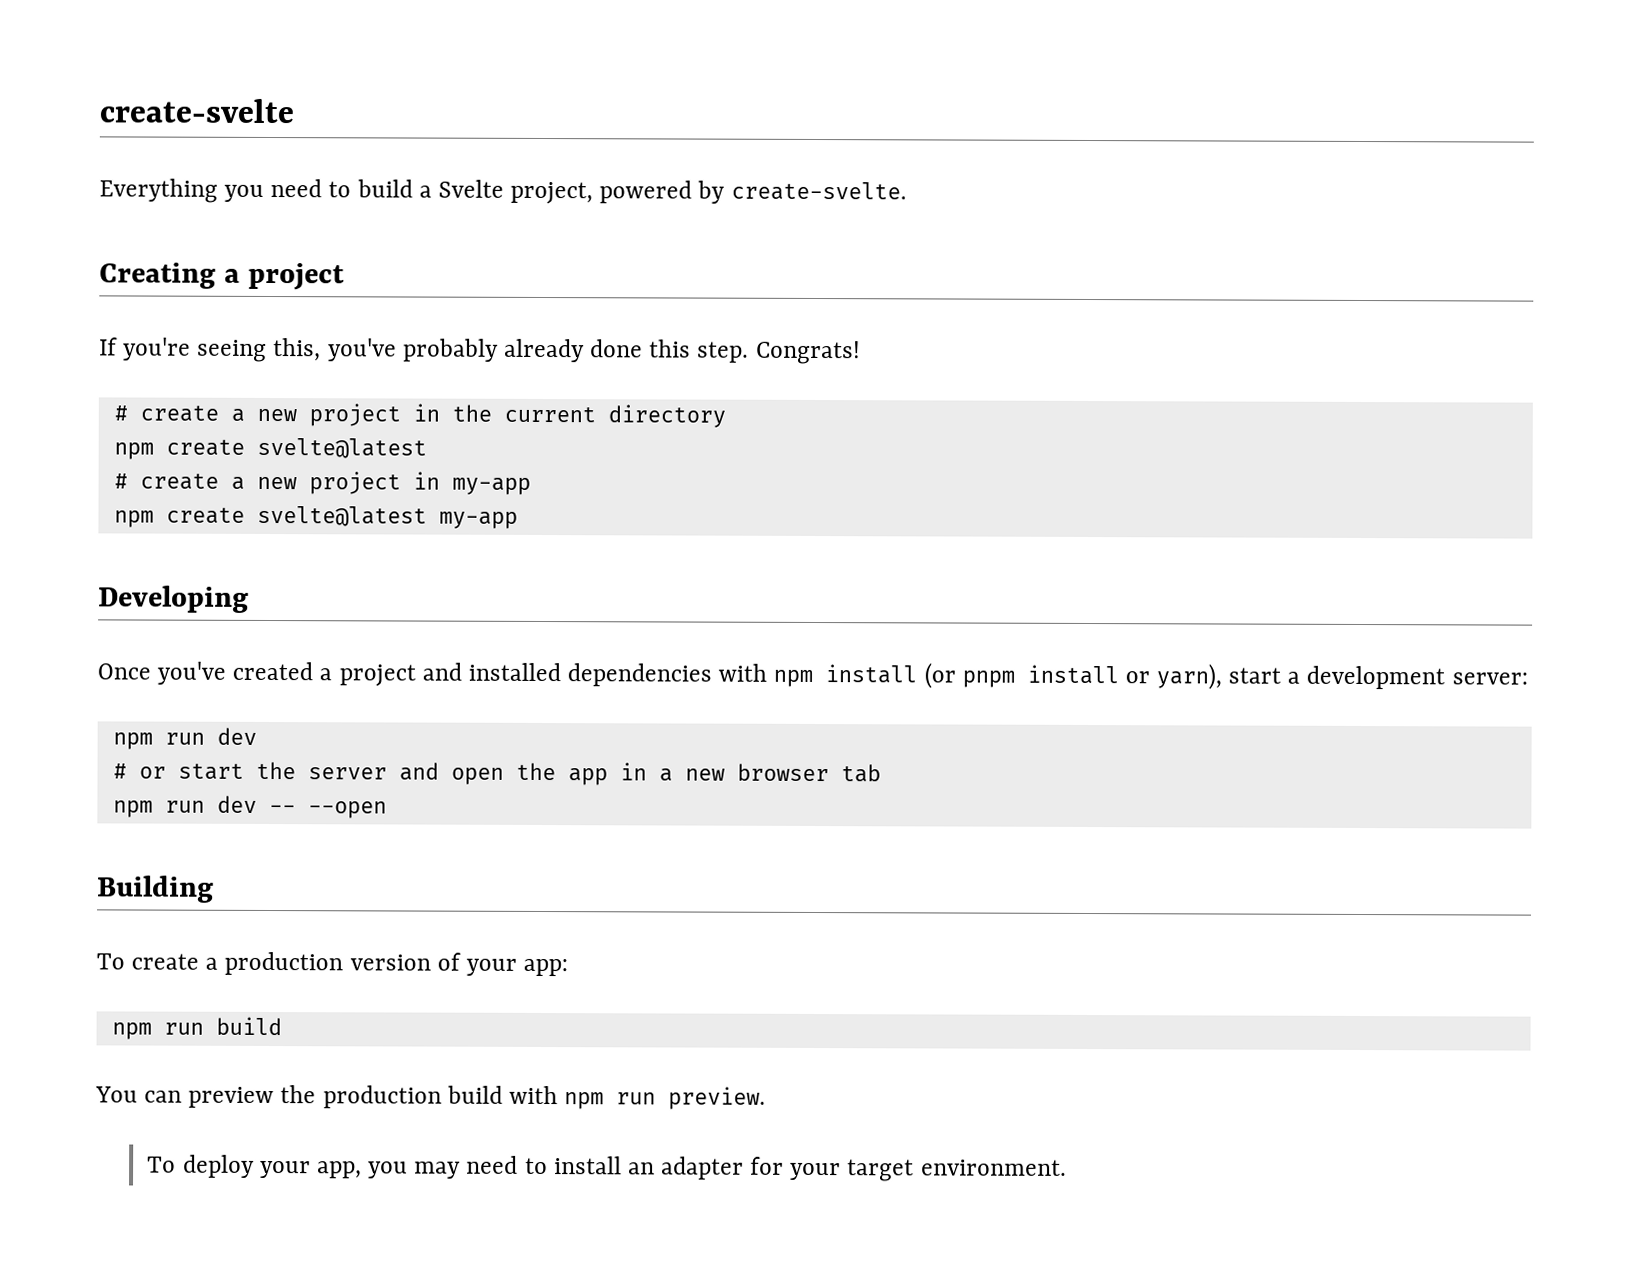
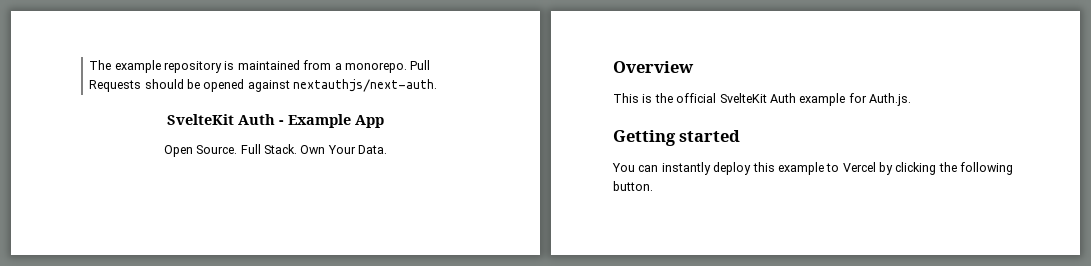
[99,98,294,124] [99,178,907,205] [99,262,345,291] [99,337,861,365] [113,403,726,428] [113,437,427,460] [113,471,531,495] [113,505,518,529] [98,585,249,613] [97,661,1528,690] [112,727,257,750] [112,761,881,786] [112,795,387,819] [97,875,214,903] [96,951,569,977] [111,1016,282,1040] [95,1085,767,1110] [147,1154,1067,1182] create-svelte // Everything you need to build a Svelte project, powered by create-svelte. // Creating a project // If you're seeing this, you've probably already done this step. Congrats! // # create a new project in the current directory // npm create svelte@latest // # create a new project in my-app // npm create svelte@latest my-app // Developing // Once you've created a project and installed dependencies with npm install (or pnpm install or yarn), start a development server: // npm run dev // # or start the server and open the app in a new browser tab // npm run dev -- --open // Building // To create a production version of your app: // npm run build // You can preview the production build with npm run preview. // To deploy your app, you may need to install an adapter for your target environment. -> [89,60,431,73] [89,79,438,92] [167,114,384,128] [163,144,388,157] [613,61,694,73] [613,93,911,106] [613,130,741,146] [612,162,1014,175] [613,181,653,191] The example repository is maintained from a monorepo. Pull Requests should be opened against nextauthjs/next-auth. // SvelteKit Auth - Example App // Open Source. Full Stack. Own Your Data. // Overview // This is the official SvelteKit Auth example for Auth.js. // Getting started // You can instantly deploy this example to Vercel by clicking the following button.

